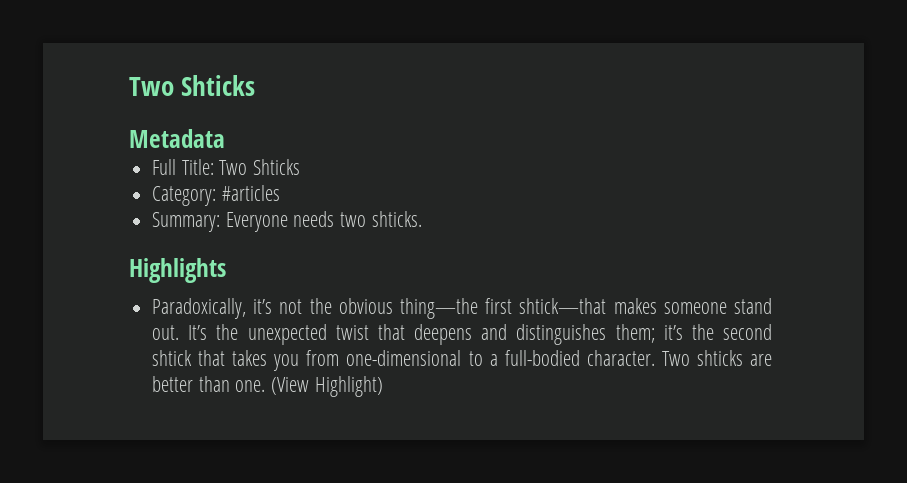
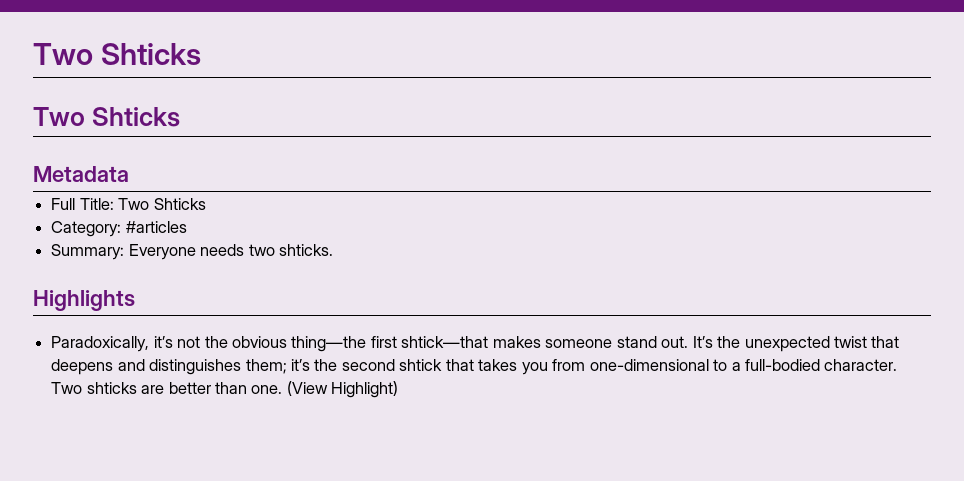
[129,75,256,96] Two Shticks -> [33,43,202,65] [33,107,181,127] Two Shticks // Two Shticks

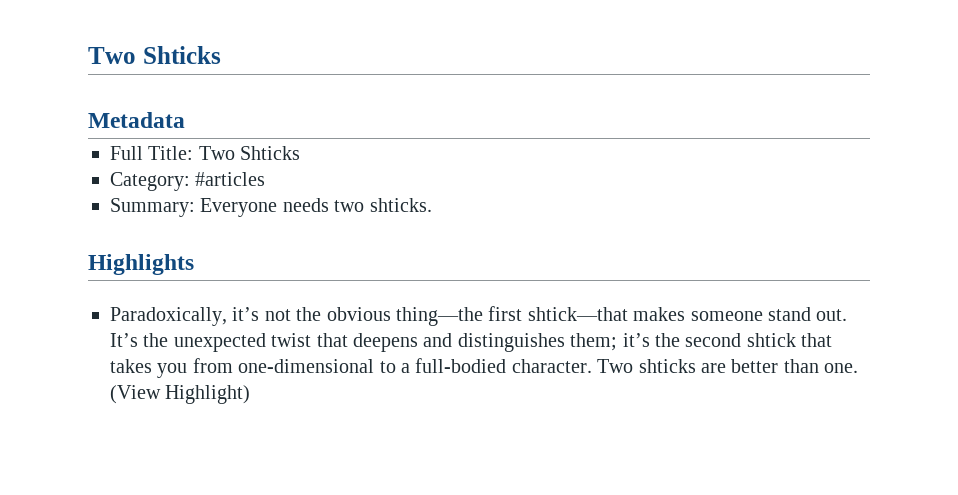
[33,43,202,65] [33,107,181,127] Two Shticks // Two Shticks -> [88,46,221,64] Two Shticks

